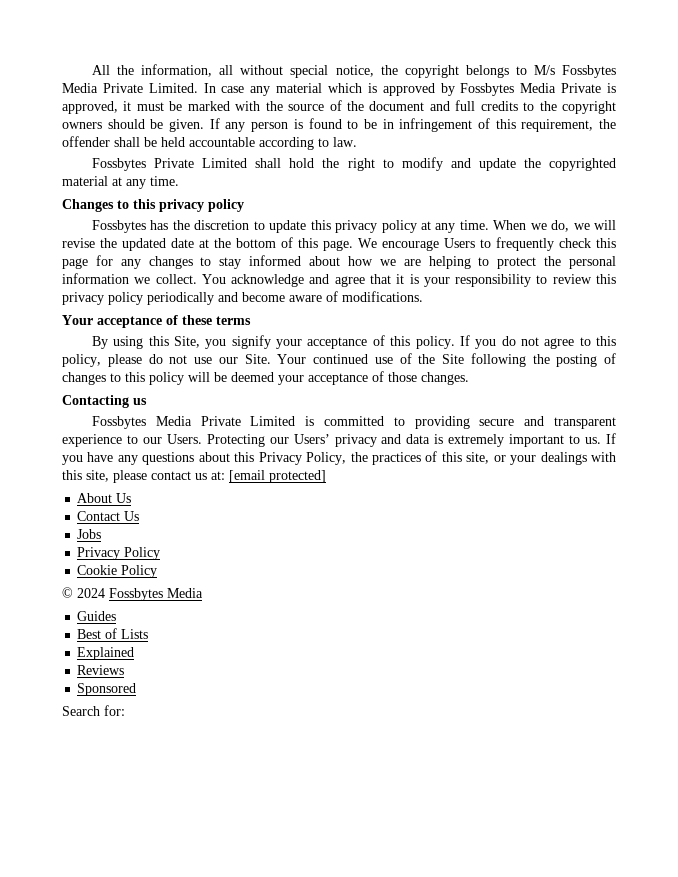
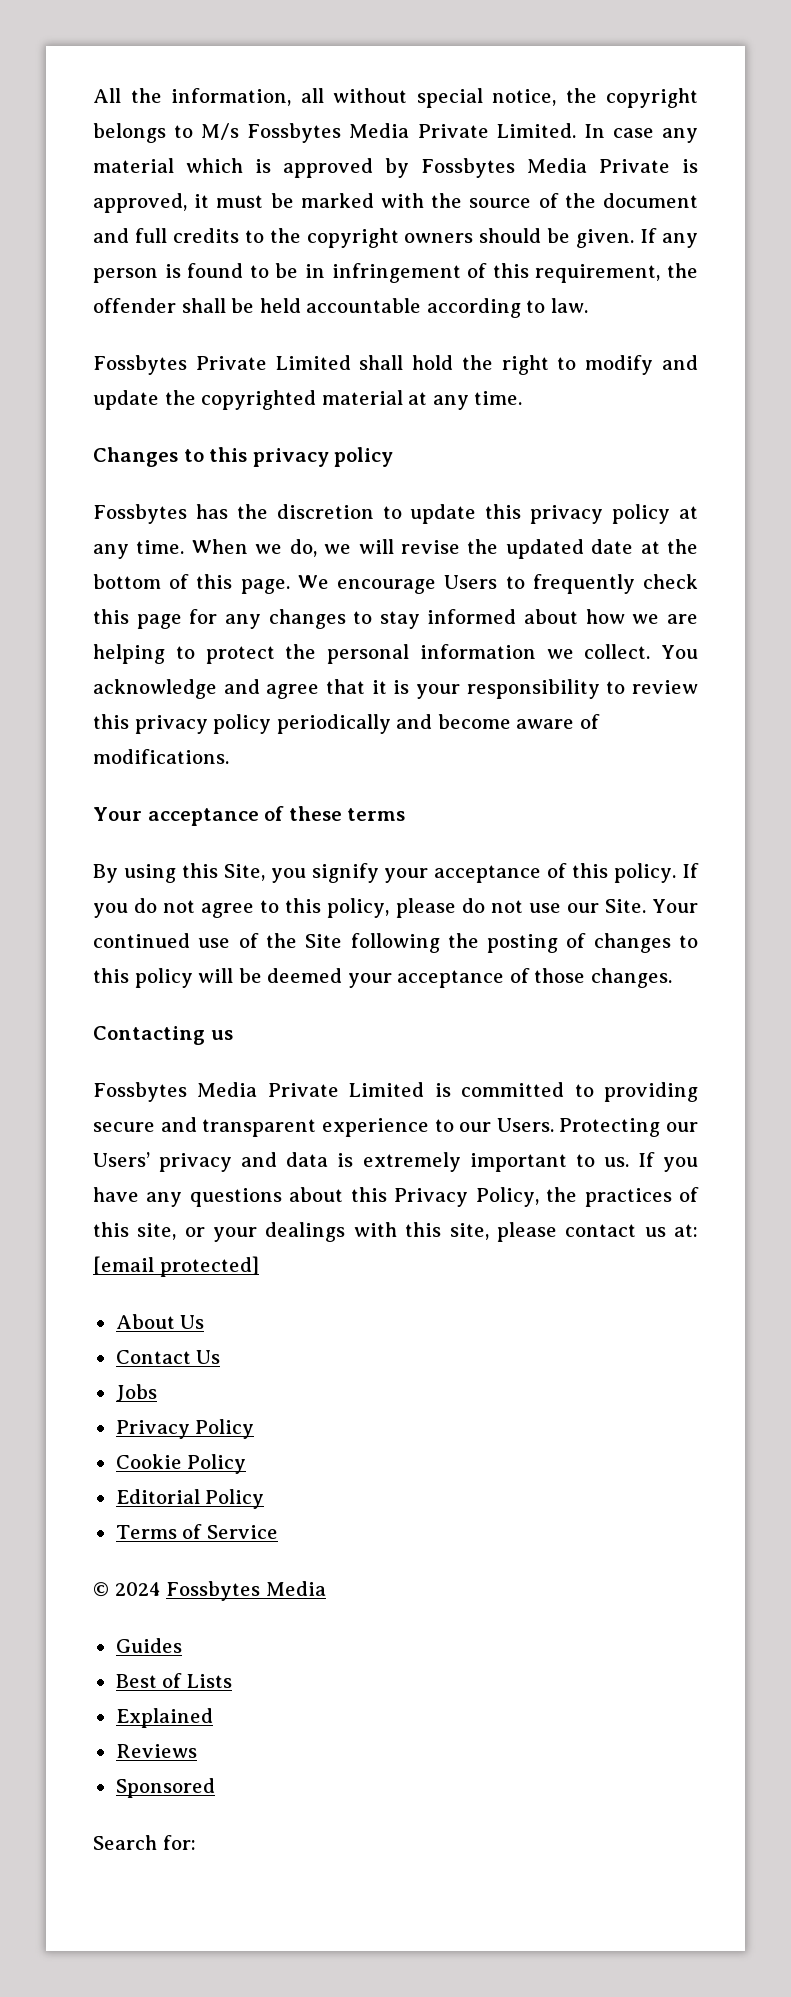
(158, 571) none -> [115,1489,265,1509] [115,1524,278,1539] // Editorial Policy // Terms of Service

